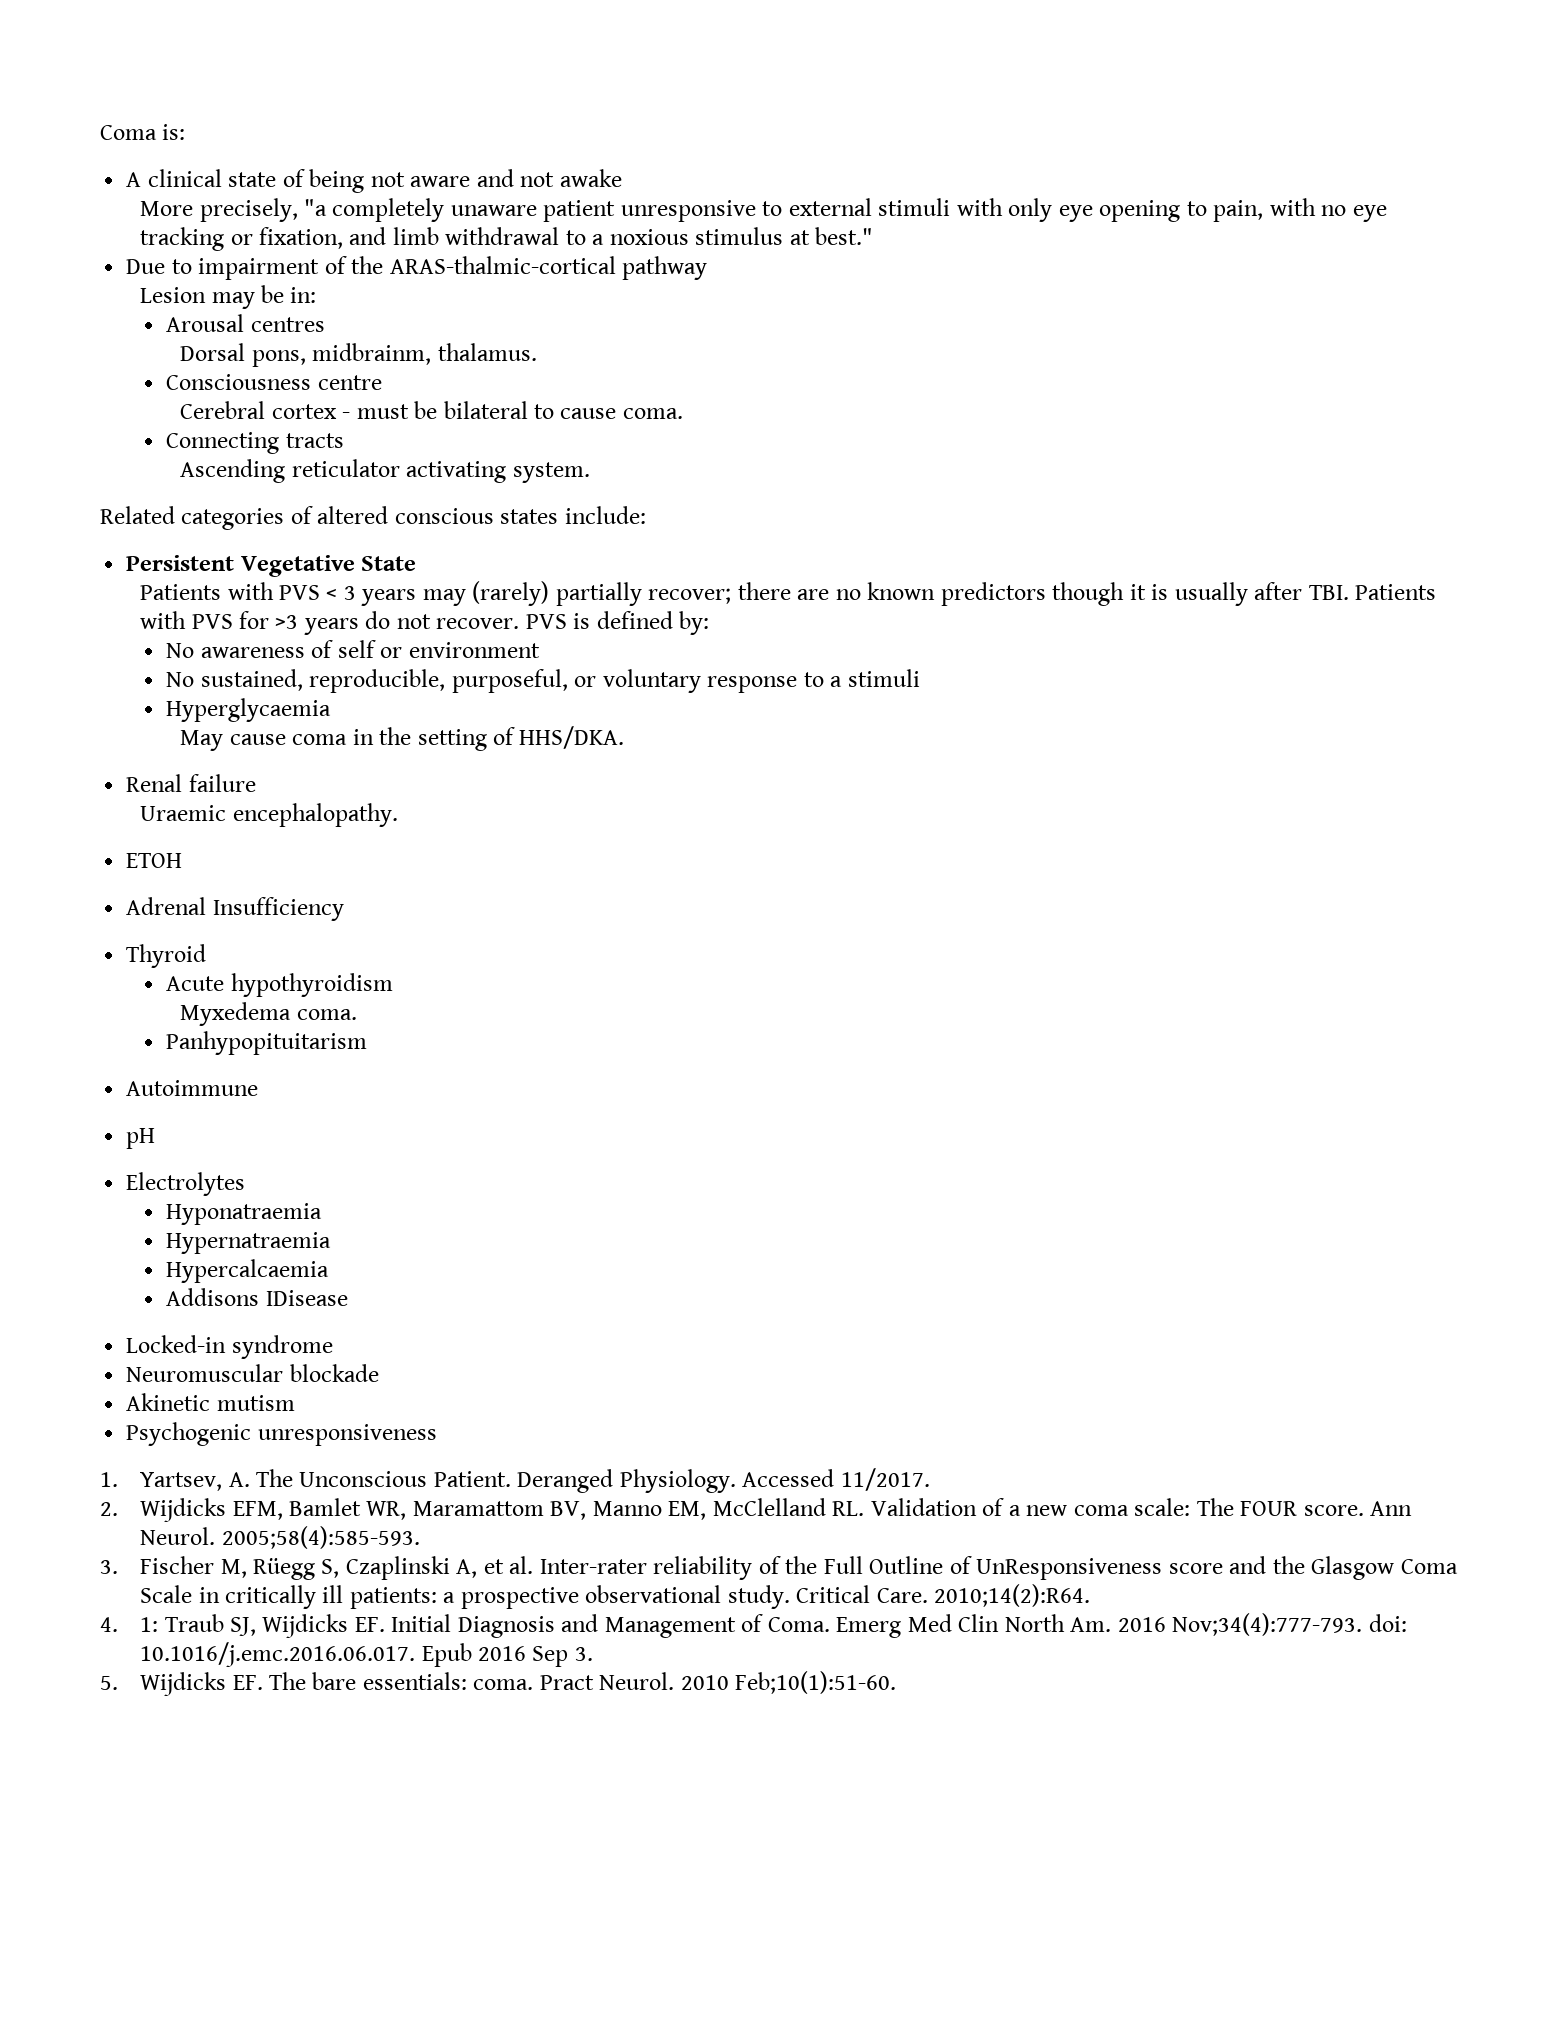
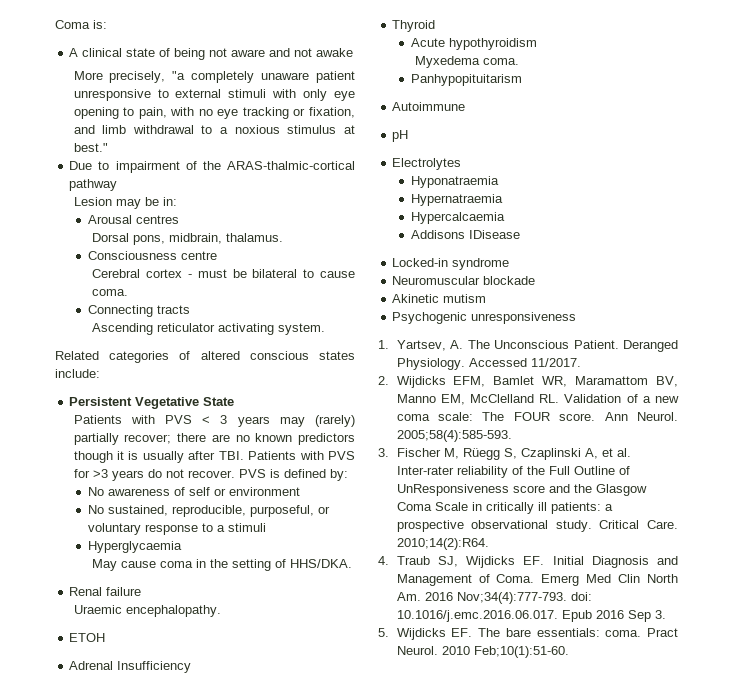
[312,343,432,365] midbrainm, -> [169,233,223,244] midbrain,
[140,1617,159,1632] 1: -> (389, 560) none

